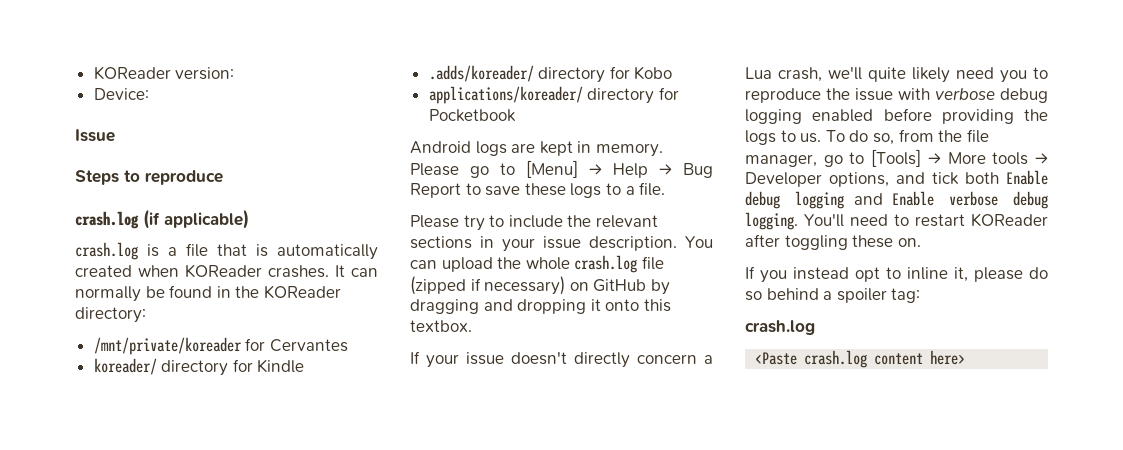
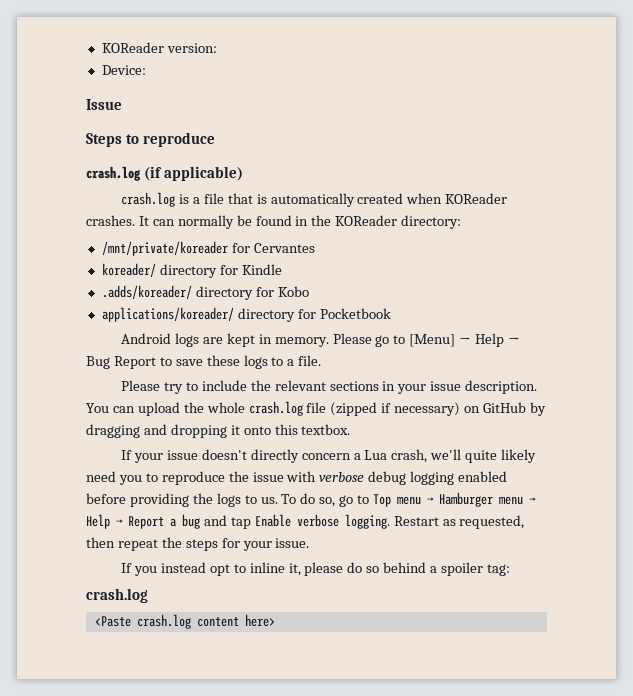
[898,129,989,143] [745,149,1048,167] [745,170,1048,187] [745,191,1048,209] [745,212,1048,230] [745,234,921,250] from the file manager, go to [Tools] → More tools → Developer options, and tick both Enable debug logging and Enable verbose debug logging. You'll need to restart KOReader after toggling these on. -> [339,492,537,507] [86,514,525,529] [86,537,310,551] go to Top menu → Hamburger menu → Help → Report a bug and tap Enable verbose logging. Restart as requested, then repeat the steps for your issue.

